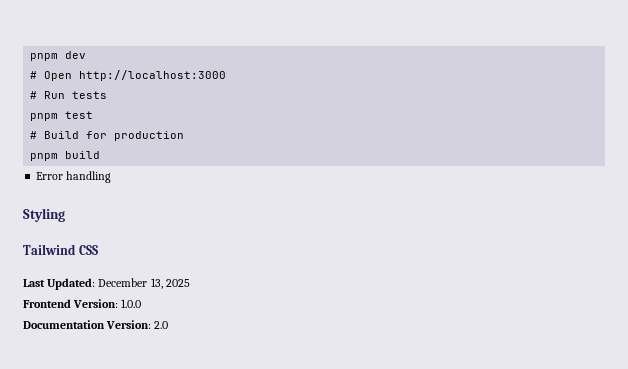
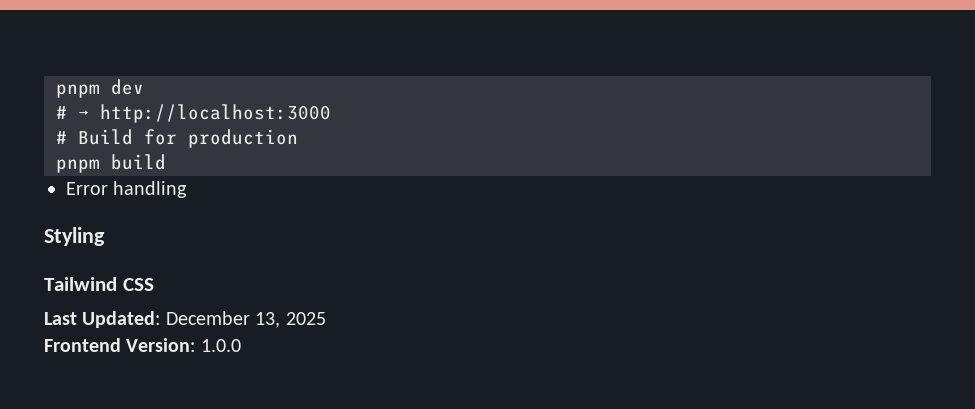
[44,71,73,81] Open -> [78,110,89,119] →
[30,91,108,99] [30,111,94,121] // # Run tests // pnpm test -> (331, 113) none
[23,320,169,329] // Documentation Version: 2.0 -> (241, 345) none

